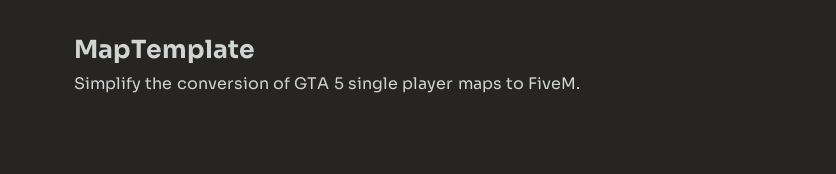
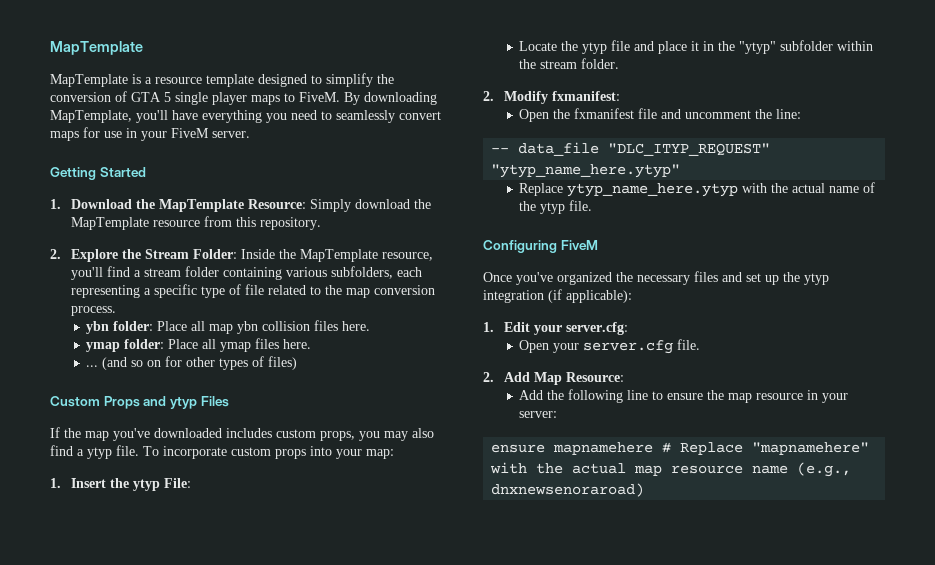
[74,77,141,93] Simplify -> [50,73,373,87] MapTemplate is a resource template designed to simplify
(581, 83) none -> [344,92,437,105] [50,110,441,123] [50,127,250,141] [50,167,146,180] [50,199,431,212] [70,216,321,230] [50,249,433,262] [70,266,422,280] [70,284,435,298] [70,306,116,316] [86,320,371,334] [86,338,312,352] [86,356,298,370] [50,396,229,409] [50,427,434,441] [50,445,394,459] [50,478,191,491] [519,40,874,54] [519,58,620,69] [483,91,620,104] [519,108,802,122] [491,142,771,156] [491,164,681,178] [519,182,876,197] [519,200,593,214] [483,240,598,253] [483,271,829,285] [483,289,632,303] [483,322,628,335] [519,339,701,354] [483,372,624,385] [519,389,849,403] [519,411,558,418] [491,442,870,455] [490,462,852,477] [491,483,645,497] By downloading MapTemplate, you'll have everything you need to seamlessly convert maps for use in your FiveM server. // Getting Started // 1. Download the MapTemplate Resource: Simply download the MapTemplate resource from this repository. // 2. Explore the Stream Folder: Inside the MapTemplate resource, you'll find a stream folder containing various subfolders, each representing a specific type of file related to the map conversion process. // ybn folder: Place all map ybn collision files here. // ymap folder: Place all ymap files here. // ... (and so on for other types of files) // Custom Props and ytyp Files // If the map you've downloaded includes custom props, you may also find a ytyp file. To incorporate custom props into your map: // 1. Insert the ytyp File: // Locate the ytyp file and place it in the "ytyp" subfolder within the stream folder. // 2. Modify fxmanifest: // Open the fxmanifest file and uncomment the line: // -- data_file "DLC_ITYP_REQUEST" "ytyp_name_here.ytyp" // Replace ytyp_name_here.ytyp with the actual name of the ytyp file. // Configuring FiveM // Once you've organized the necessary files and set up the ytyp integration (if applicable): // 1. Edit your server.cfg: // Open your server.cfg file. // 2. Add Map Resource: // Add the following line to ensure the map resource in your server: // ensure mapnamehere # Replace "mapnamehere" with the actual map resource name (e.g., dnxnewsenoraroad)

